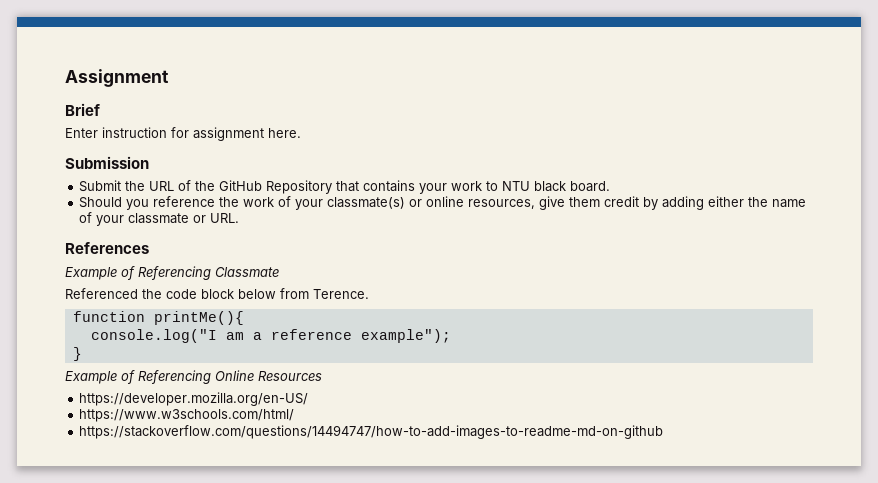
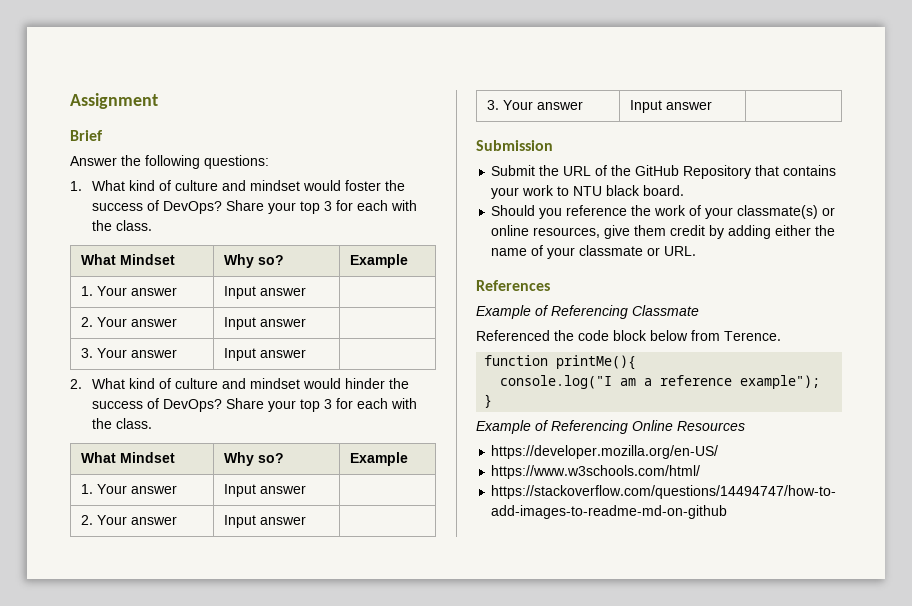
[65,127,301,141] Enter instruction for assignment here. -> [70,155,269,169] [70,180,406,191] [92,200,418,214] [92,220,153,231] [80,254,175,265] [223,254,284,268] [349,254,408,268] [80,286,177,296] [223,286,306,299] [80,317,177,327] [223,317,306,330] [80,348,177,358] [223,348,306,361] [70,378,410,389] [92,398,418,412] [92,418,153,429] [80,452,175,463] [223,452,284,466] [349,452,408,466] [80,484,177,494] [223,484,306,497] [80,515,177,525] [223,515,306,528] [486,100,583,110] [629,100,712,113] Answer the following questions: // 1. What kind of culture and mindset would foster the success of DevOps? Share your top 3 for each with the class. // What Mindset | Why so? | Example // 1. Your answer | Input answer | // 2. Your answer | Input answer | // 3. Your answer | Input answer | // 2. What kind of culture and mindset would hinder the success of DevOps? Share your top 3 for each with the class. // What Mindset | Why so? | Example // 1. Your answer | Input answer | // 2. Your answer | Input answer | // 3. Your answer | Input answer |

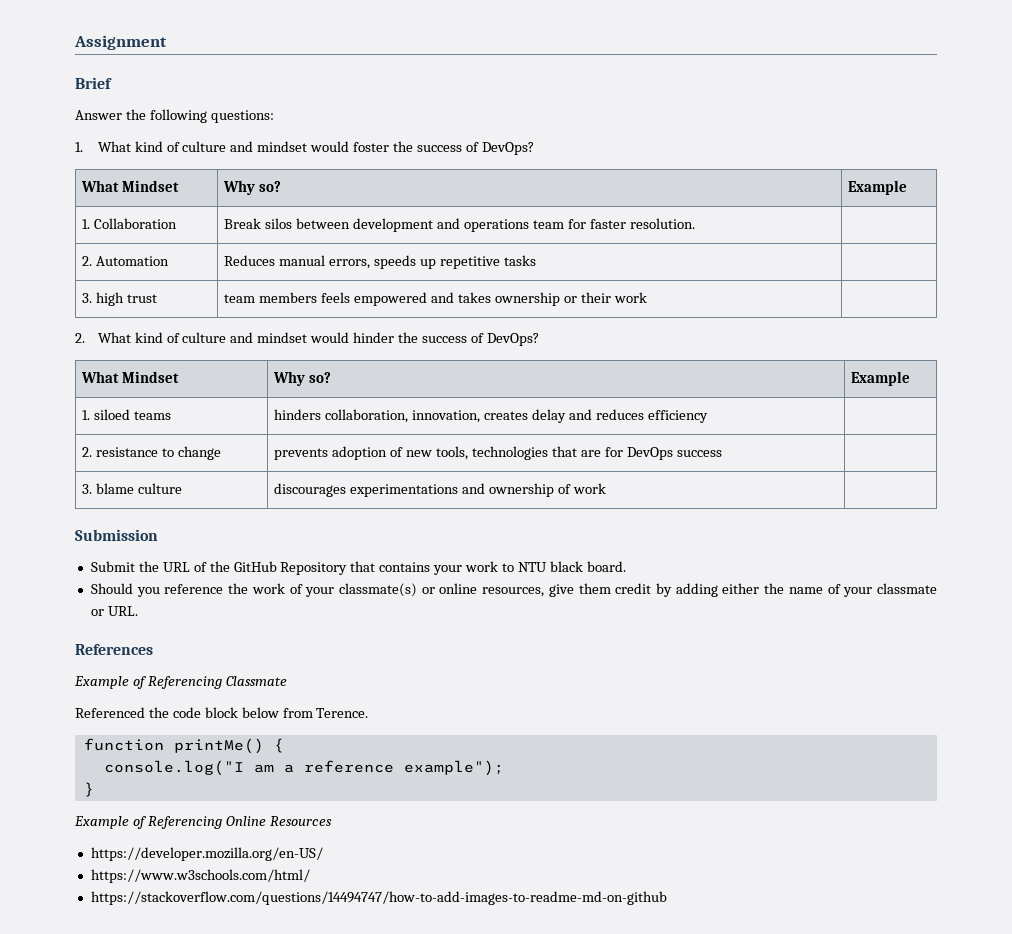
[226,200,418,214] [92,220,153,231] [80,254,175,265] [223,254,284,268] [349,254,408,268] [80,286,177,296] [223,286,306,299] [80,317,177,327] [223,317,306,330] [80,348,177,358] [223,348,306,361] Share your top 3 for each with the class. // What Mindset | Why so? | Example // 1. Your answer | Input answer | // 2. Your answer | Input answer | // 3. Your answer | Input answer -> [81,180,180,192] [223,180,282,195] [848,180,908,195] [82,218,178,229] [224,218,695,232] [82,256,170,266] [224,255,536,269] [82,292,158,306] [224,292,647,306] // What Mindset | Why so? | Example // 1. Collaboration | Break silos between development and operations team for faster resolution. | // 2. Automation | Reduces manual errors, speeds up repetitive tasks | // 3. high trust | team members feels empowered and takes ownership or their work
[226,398,418,412] [92,418,153,429] [80,452,175,463] [223,452,284,466] [349,452,408,466] [80,484,177,494] [223,484,306,497] [80,515,177,525] [223,515,306,528] [486,100,583,110] [629,100,712,113] Share your top 3 for each with the class. // What Mindset | Why so? | Example // 1. Your answer | Input answer | // 2. Your answer | Input answer | // 3. Your answer | Input answer -> [81,371,180,383] [273,371,332,386] [851,371,911,386] [82,409,172,420] [274,409,708,423] [82,446,222,460] [274,446,722,460] [82,483,183,494] [274,483,607,497] // What Mindset | Why so? | Example // 1. siloed teams | hinders collaboration, innovation, creates delay and reduces efficiency | // 2. resistance to change | prevents adoption of new tools, technologies that are for DevOps success | // 3. blame culture | discourages experimentations and ownership of work
[556,355,637,370] printMe(){ -> [173,738,284,754] printMe() {

